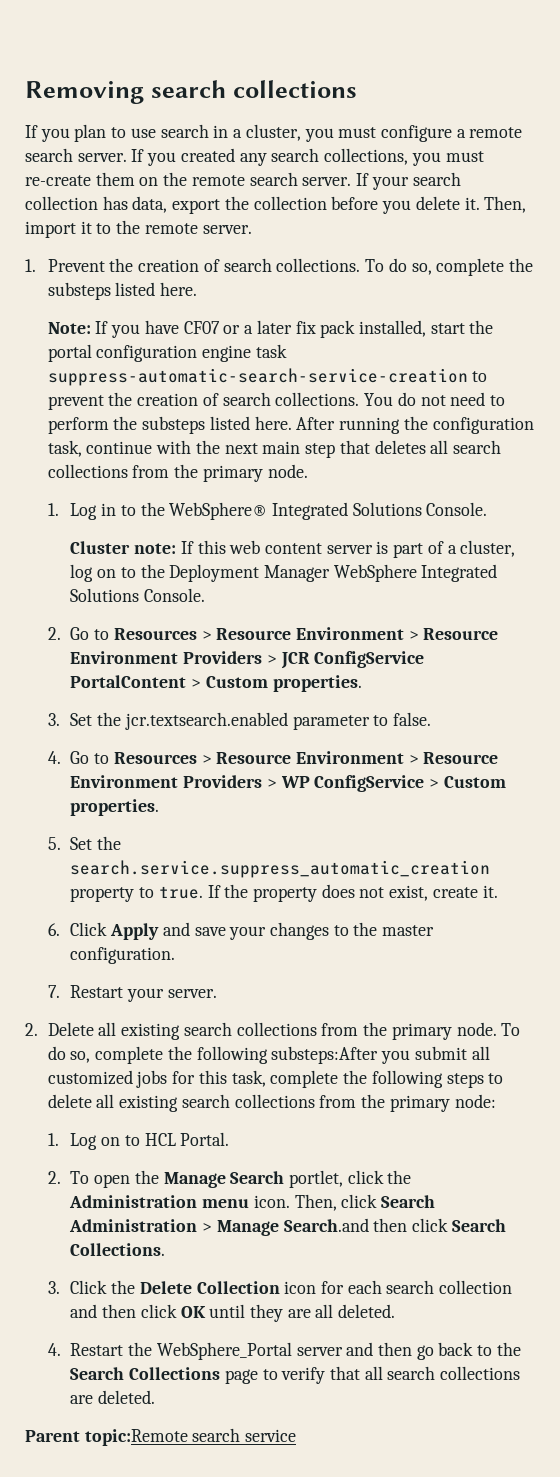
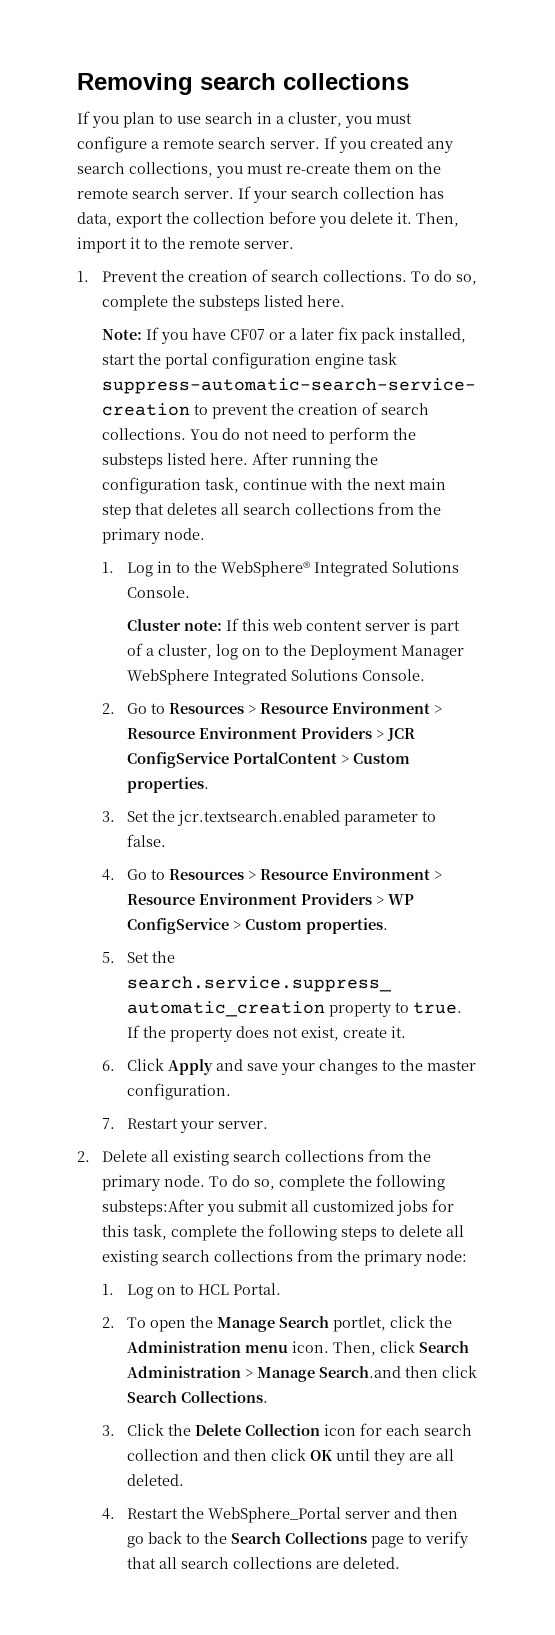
[25,1428,297,1446] // Parent topic:Remote search service -> (401, 1563) none

